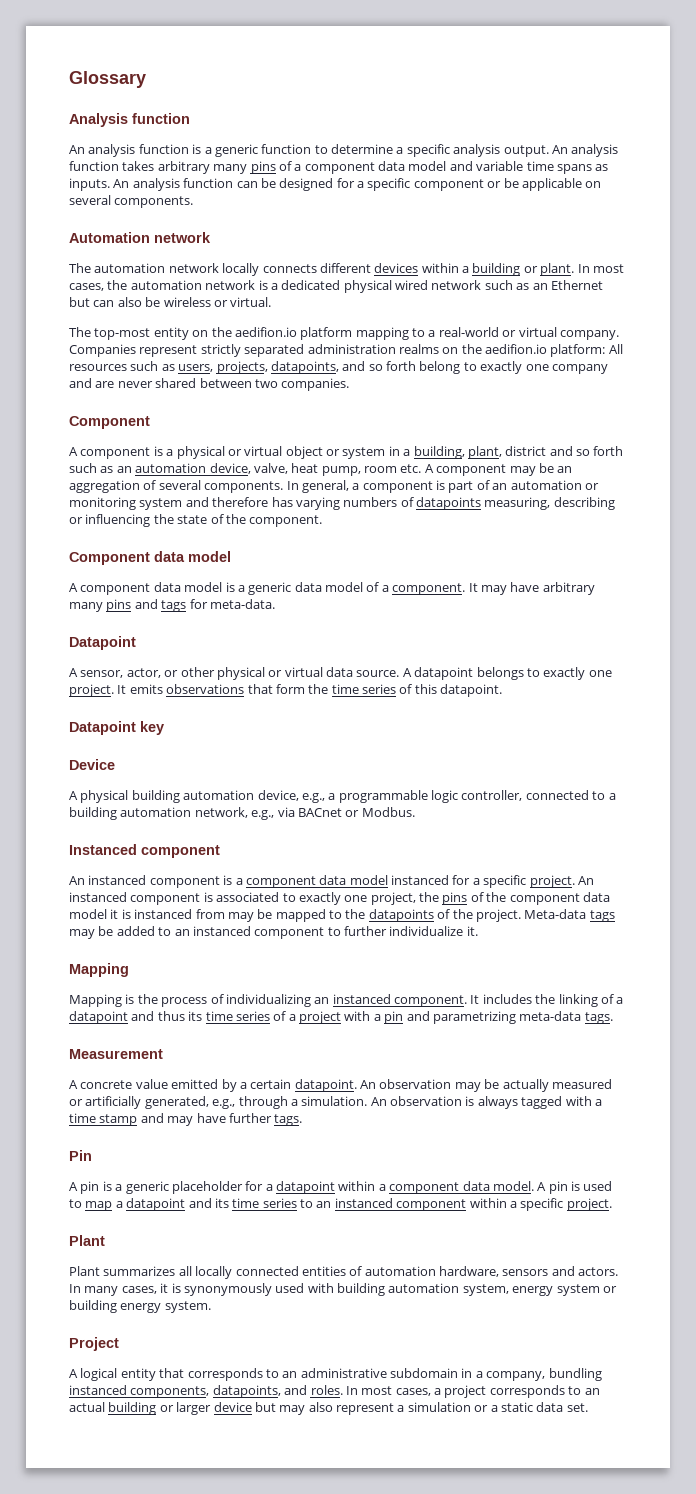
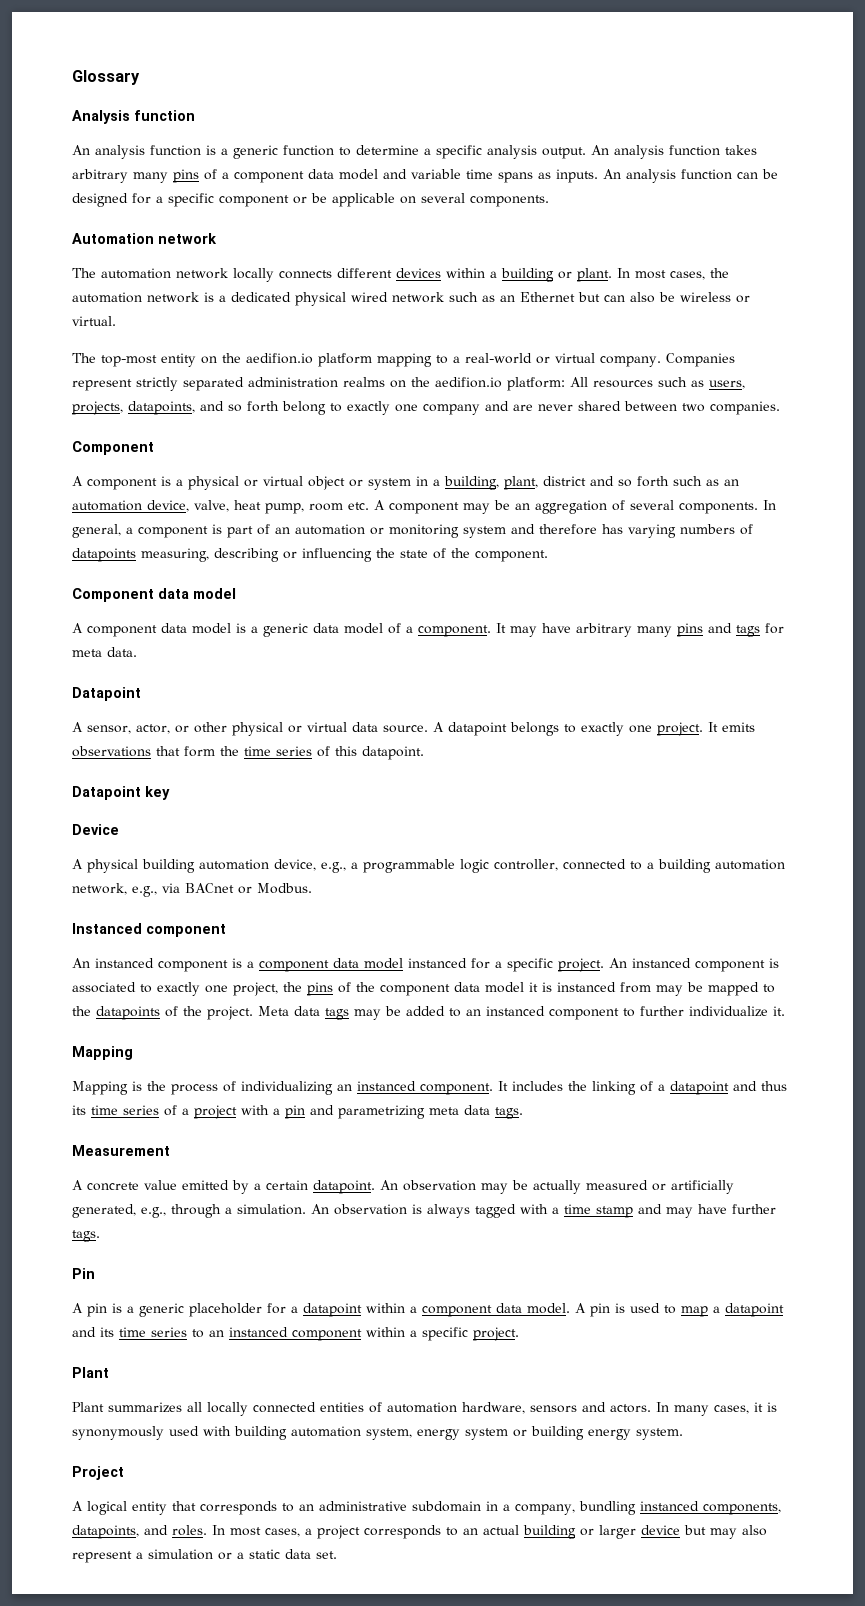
[209,599,275,609] meta-data. -> [72,647,137,657] meta data.
[524,909,587,919] Meta-data -> [258,1006,320,1016] Meta data
[519,1011,582,1021] meta-data -> [429,1105,490,1115] meta data

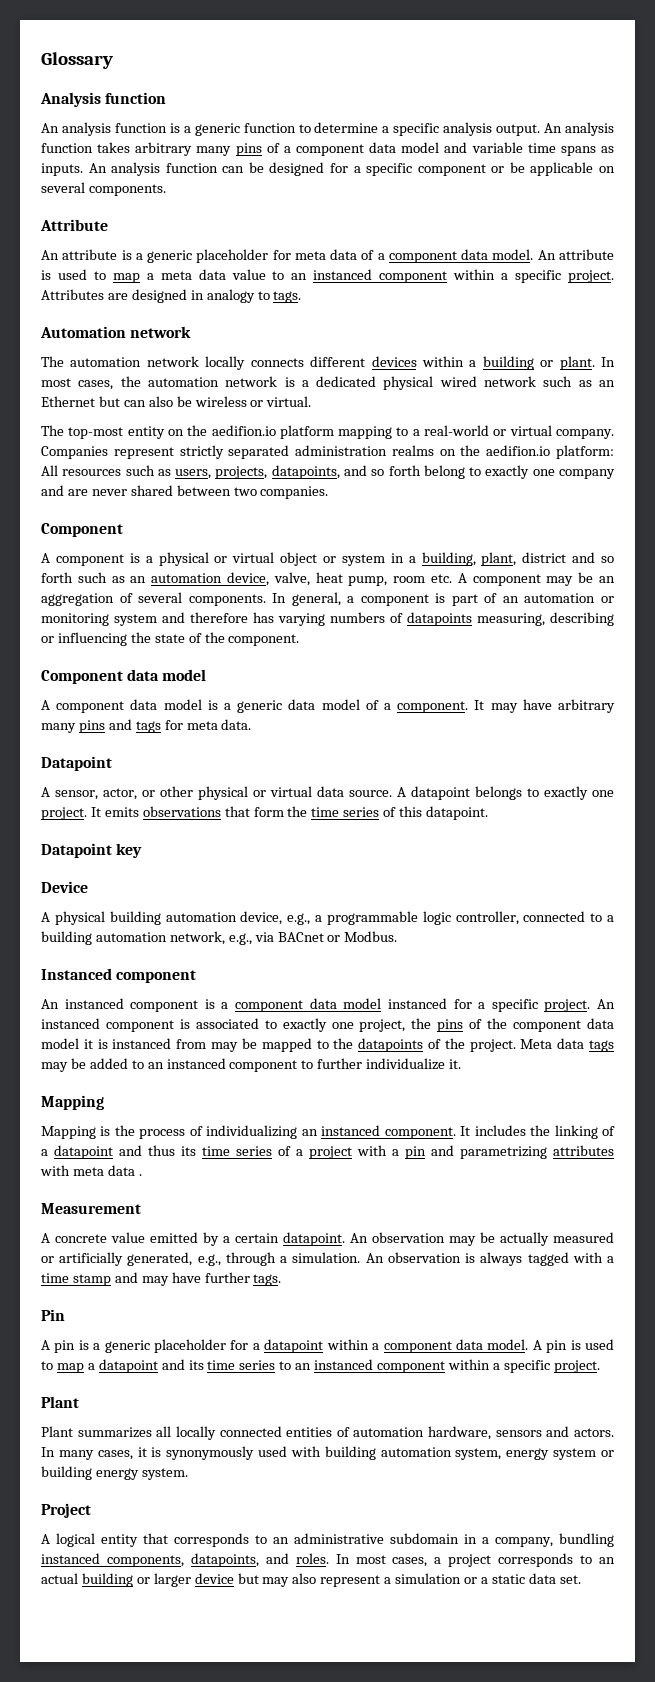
(549, 201) none -> [40,219,108,231] [41,249,614,263] [41,269,614,283] [41,289,302,303] // Attribute // An attribute is a generic placeholder for meta data of a component data model. An attribute is used to map a meta data value to an instanced component within a specific project. Attributes are designed in analogy to tags.
[429,1105,523,1119] meta data tags. -> [553,1145,614,1156] [40,1165,142,1176] attributes with meta data .

